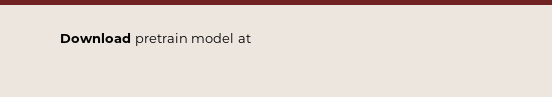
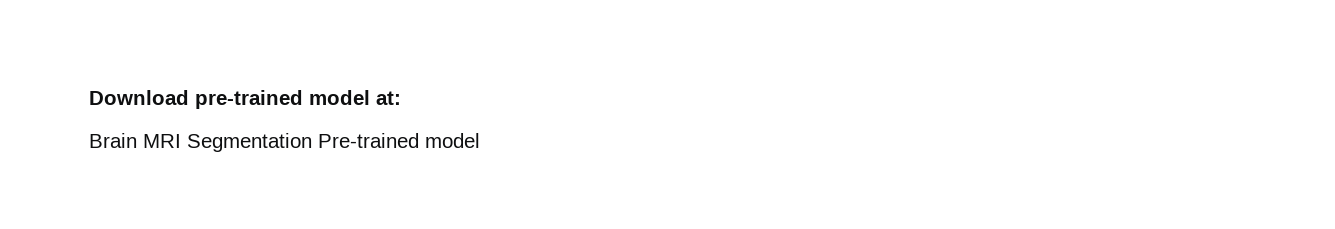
[134,33,251,46] pretrain model at -> [195,90,401,109] [89,133,480,152] pre-trained model at: // Brain MRI Segmentation Pre-trained model

